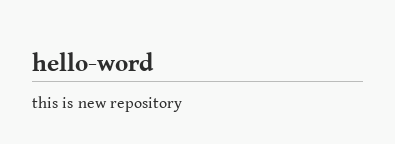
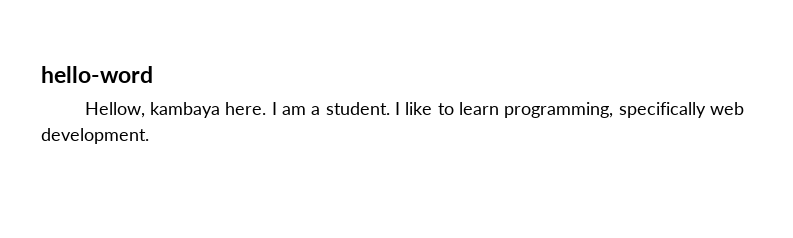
[32,96,182,112] this is new repository -> [84,102,744,118] [41,128,149,144] Hellow, kambaya here. I am a student. I like to learn programming, specifically web development.

